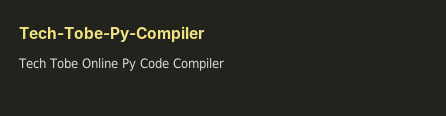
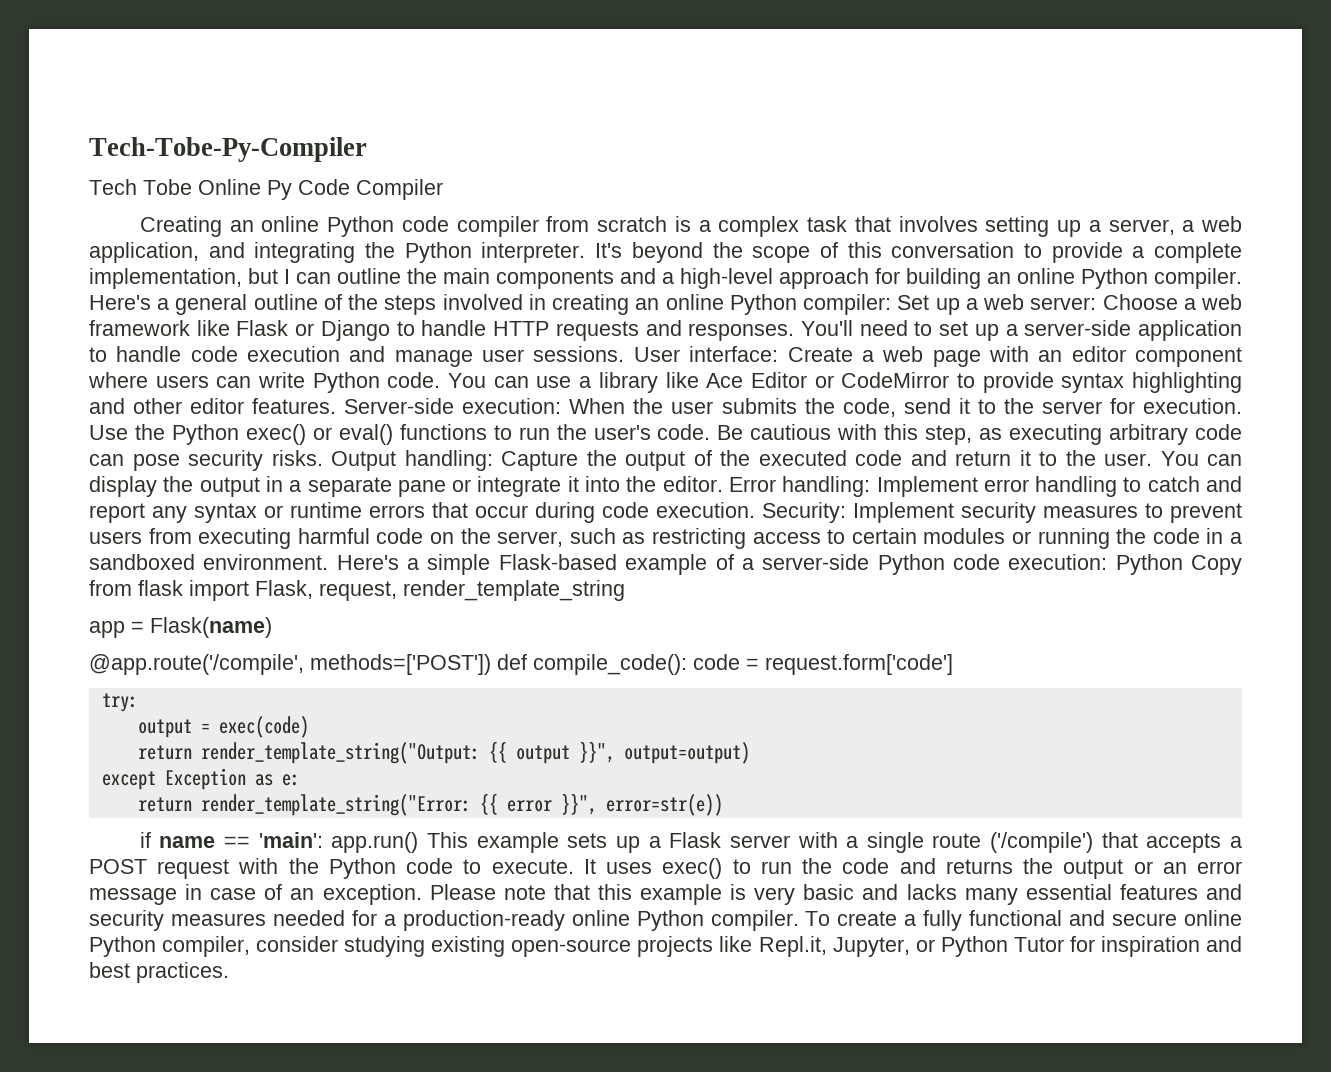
(224, 64) none -> [139,216,1242,237] [89,242,1242,263] [89,268,1242,289] [89,294,1242,315] [89,320,1242,341] [89,346,1243,367] [88,372,1243,393] [89,398,1242,417] [89,424,1243,445] [89,450,1242,471] [89,476,1242,497] [89,502,1242,523] [89,528,1242,549] [89,554,1243,575] [89,580,625,601] [89,617,272,638] [89,654,953,675] [101,693,138,712] [137,716,309,738] [137,741,750,764] [101,768,300,790] [137,793,723,816] [139,832,1242,853] [89,858,1242,879] [89,884,1242,905] [89,910,1242,931] [89,936,1243,957] [89,962,229,983] // Creating an online Python code compiler from scratch is a complex task that involves setting up a server, a web application, and integrating the Python interpreter. It's beyond the scope of this conversation to provide a complete implementation, but I can outline the main components and a high-level approach for building an online Python compiler. Here's a general outline of the steps involved in creating an online Python compiler: Set up a web server: Choose a web framework like Flask or Django to handle HTTP requests and responses. You'll need to set up a server-side application to handle code execution and manage user sessions. User interface: Create a web page with an editor component where users can write Python code. You can use a library like Ace Editor or CodeMirror to provide syntax highlighting and other editor features. Server-side execution: When the user submits the code, send it to the server for execution. Use the Python exec() or eval() functions to run the user's code. Be cautious with this step, as executing arbitrary code can pose security risks. Output handling: Capture the output of the executed code and return it to the user. You can display the output in a separate pane or integrate it into the editor. Error handling: Implement error handling to catch and report any syntax or runtime errors that occur during code execution. Security: Implement security measures to prevent users from executing harmful code on the server, such as restricting access to certain modules or running the code in a sandboxed environment. Here's a simple Flask-based example of a server-side Python code execution: Python Copy from flask import Flask, request, render_template_string // app = Flask(name) // @app.route('/compile', methods=['POST']) def compile_code(): code = request.form['code'] // try: // output = exec(code) // return render_template_string("Output: {{ output }}", output=output) // except Exception as e: // return render_template_string("Error: {{ error }}", error=str(e)) // if name == 'main': app.run() This example sets up a Flask server with a single route ('/compile') that accepts a POST request with the Python code to execute. It uses exec() to run the code and returns the output or an error message in case of an exception. Please note that this example is very basic and lacks many essential features and security measures needed for a production-ready online Python compiler. To create a fully functional and secure online Python compiler, consider studying existing open-source projects like Repl.it, Jupyter, or Python Tutor for inspiration and best practices.

